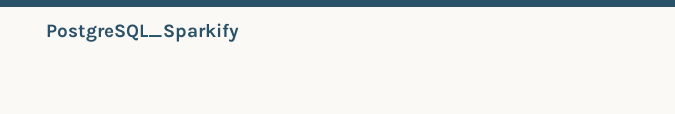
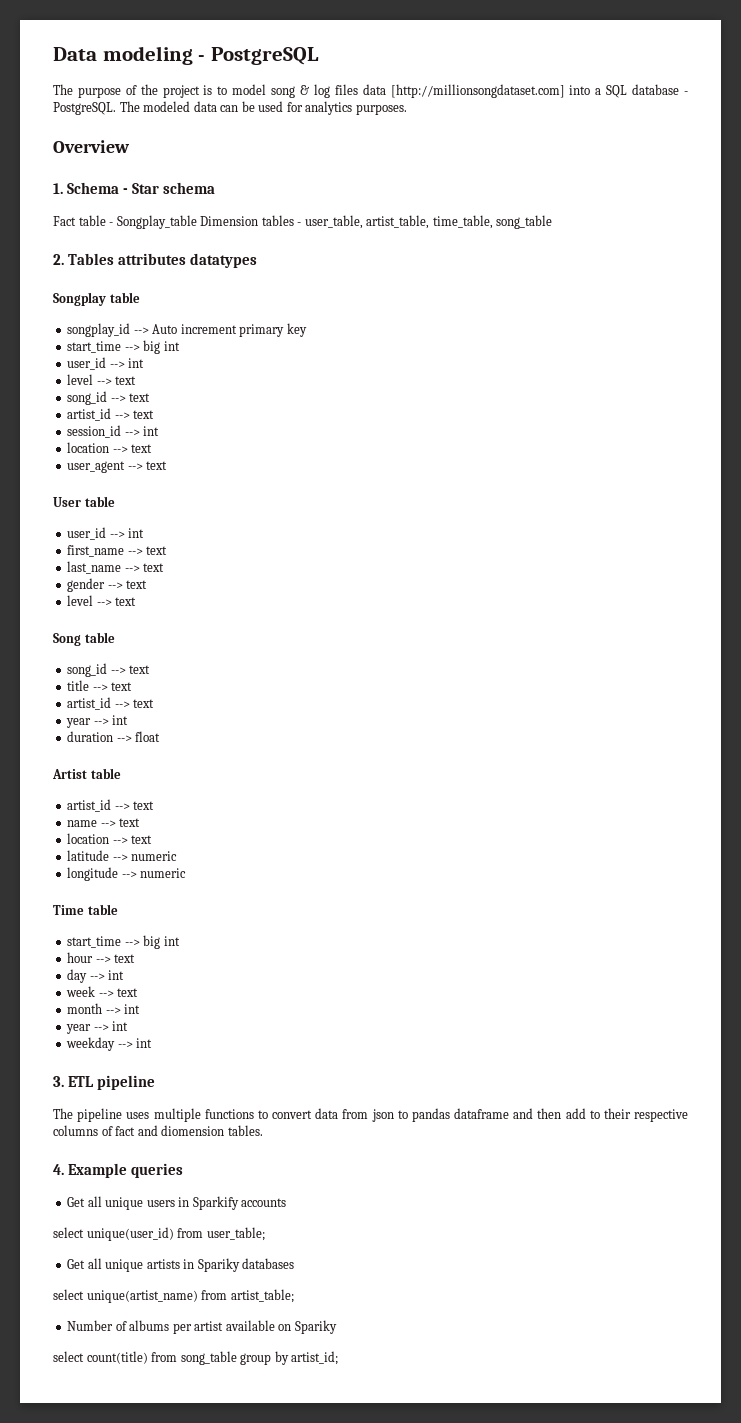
[46,23,239,42] PostgreSQL_Sparkify -> [53,46,319,65] [53,84,689,98] [53,101,407,115] [53,140,130,153] [53,182,216,194] [53,215,553,229] [53,253,258,268] [53,292,140,306] [67,323,307,337] [67,340,180,354] [67,357,145,370] [67,374,137,385] [67,391,151,405] [67,408,155,421] [67,425,160,438] [67,442,153,453] [67,461,168,473] [53,496,115,507] [67,527,145,540] [67,545,168,557] [67,561,165,574] [67,578,148,592] [67,595,137,606] [53,632,115,646] [67,663,151,677] [67,680,133,691] [67,697,155,710] [66,715,129,728] [67,731,161,742] [52,768,121,779] [67,799,155,812] [67,818,141,827] [67,833,153,844] [67,850,178,861] [67,867,187,881] [53,904,118,915] [67,935,180,949] [67,952,136,963] [67,969,125,983] [66,986,139,997] [67,1003,141,1014] [66,1021,129,1034] [66,1037,153,1051] [53,1075,156,1090] [53,1108,688,1122] [53,1125,263,1136] [53,1163,184,1178] [67,1196,287,1210] [53,1227,265,1241] [67,1258,295,1272] [53,1289,294,1303] [67,1320,337,1334] [53,1351,339,1365] Data modeling - PostgreSQL // The purpose of the project is to model song & log files data [http://millionsongdataset.com] into a SQL database - PostgreSQL. The modeled data can be used for analytics purposes. // Overview // 1. Schema - Star schema // Fact table - Songplay_table Dimension tables - user_table, artist_table, time_table, song_table // 2. Tables attributes datatypes // Songplay table // songplay_id --> Auto increment primary key // start_time --> big int // user_id --> int // level --> text // song_id --> text // artist_id --> text // session_id --> int // location --> text // user_agent --> text // User table // user_id --> int // first_name --> text // last_name --> text // gender --> text // level --> text // Song table // song_id --> text // title --> text // artist_id --> text // year --> int // duration --> float // Artist table // artist_id --> text // name --> text // location --> text // latitude --> numeric // longitude --> numeric // Time table // start_time --> big int // hour --> text // day --> int // week --> text // month --> int // year --> int // weekday --> int // 3. ETL pipeline // The pipeline uses multiple functions to convert data from json to pandas dataframe and then add to their respective columns of fact and diomension tables. // 4. Example queries // Get all unique users in Sparkify accounts // select unique(user_id) from user_table; // Get all unique artists in Spariky databases // select unique(artist_name) from artist_table; // Number of albums per artist available on Spariky // select count(title) from song_table group by artist_id;

